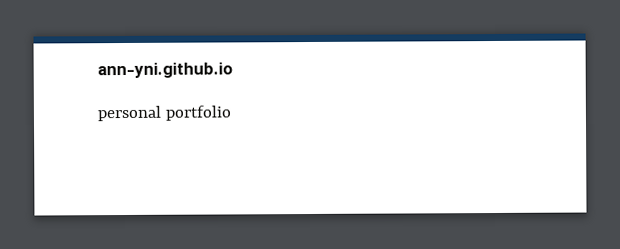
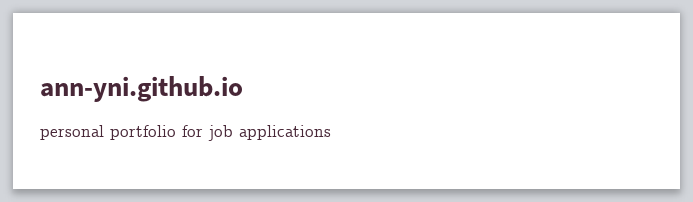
(231, 113) none -> [182,125,331,141] for job applications

